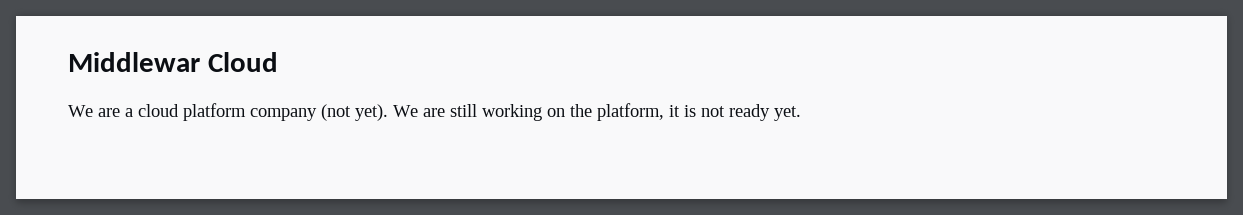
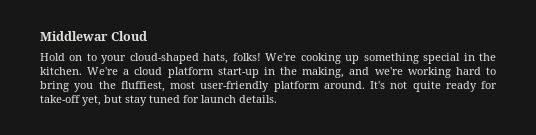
[68,103,801,121] We are a cloud platform company (not yet). We are still working on the platform, it is not ready yet. -> [40,53,496,64] [40,67,496,78] [40,81,497,92] [40,95,277,106] Hold on to your cloud-shaped hats, folks! We're cooking up something special in the kitchen. We're a cloud platform start-up in the making, and we're working hard to bring you the fluffiest, most user-friendly platform around. It's not quite ready for take-off yet, but stay tuned for launch details.

